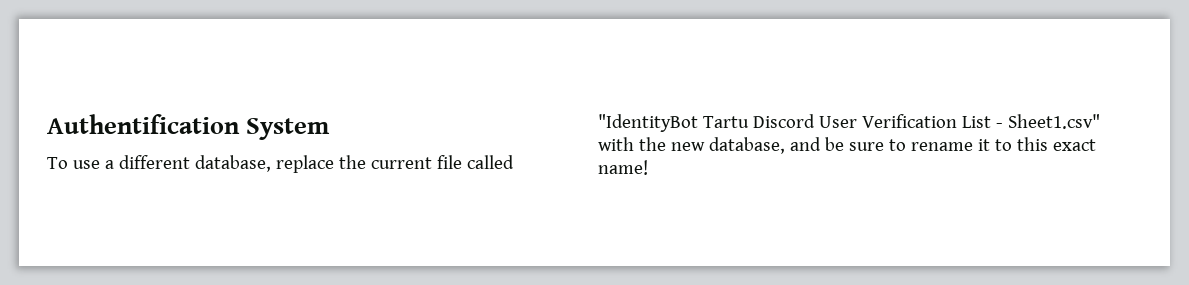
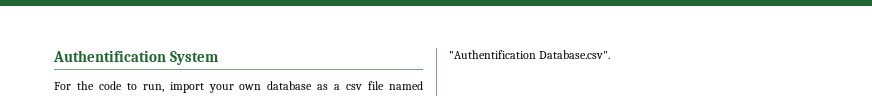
[47,155,514,173] [598,114,1100,132] [598,137,1096,154] [598,160,648,175] To use a different database, replace the current file called "IdentityBot Tartu Discord User Verification List - Sheet1.csv" with the new database, and be sure to rename it to this exact name! -> [54,81,423,93] [449,50,611,59] For the code to run, import your own database as a csv file named "Authentification Database.csv".

